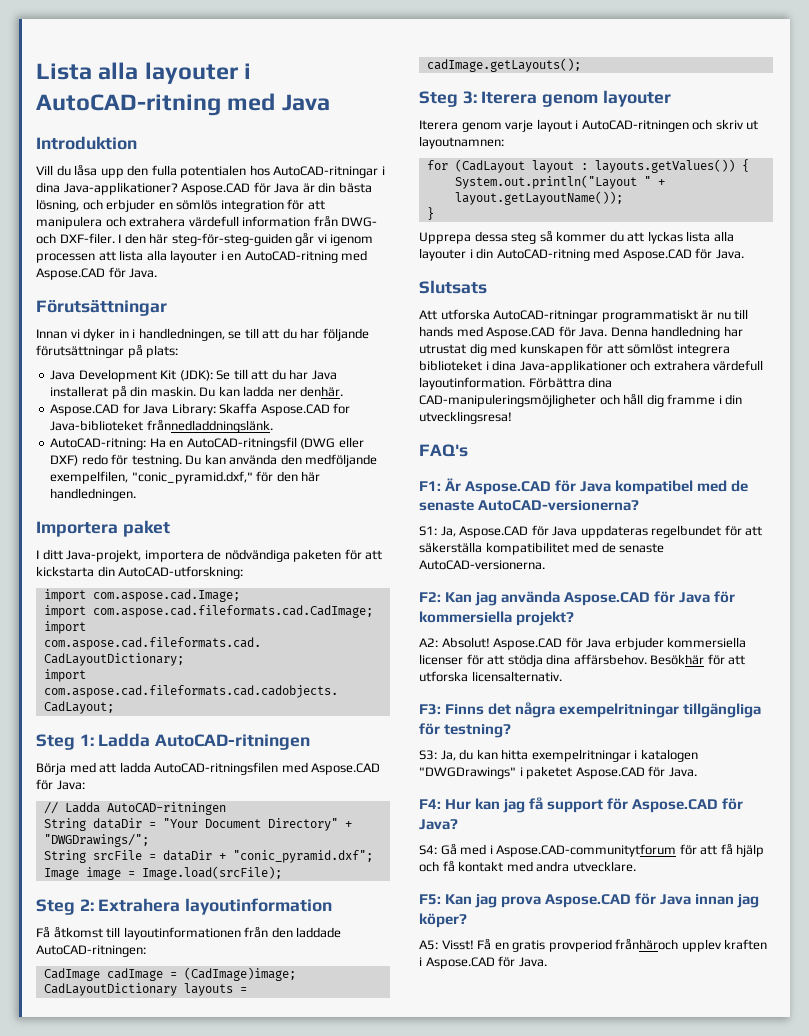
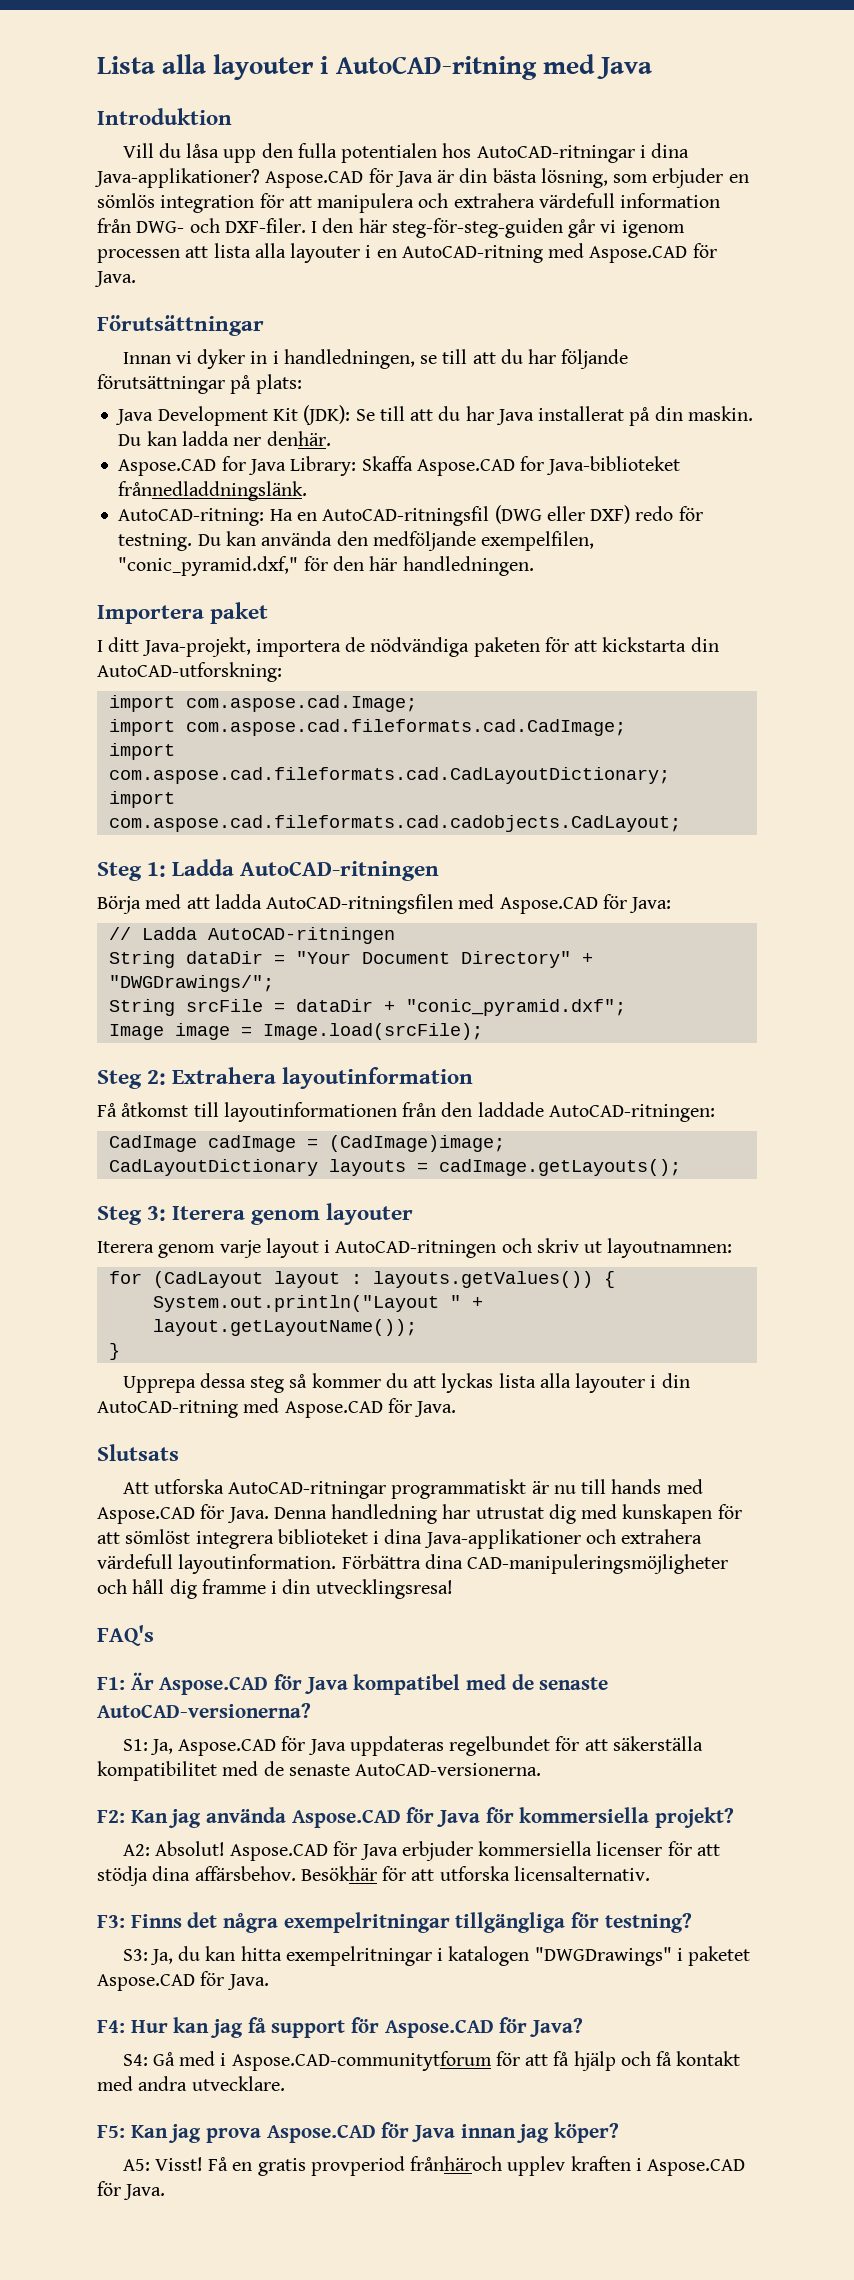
[82,199,103,210] och -> [613,174,649,183] som

